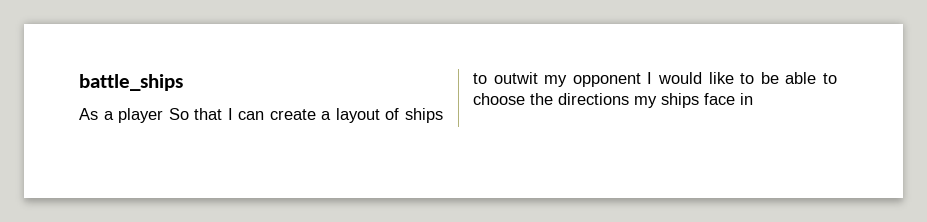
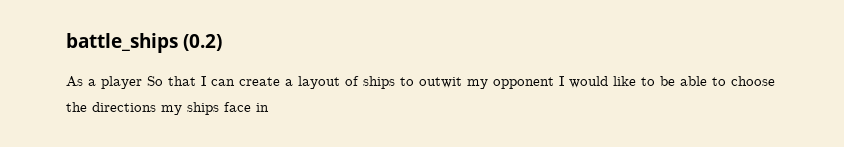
(183, 82) none -> [183,34,222,51] (0.2)

